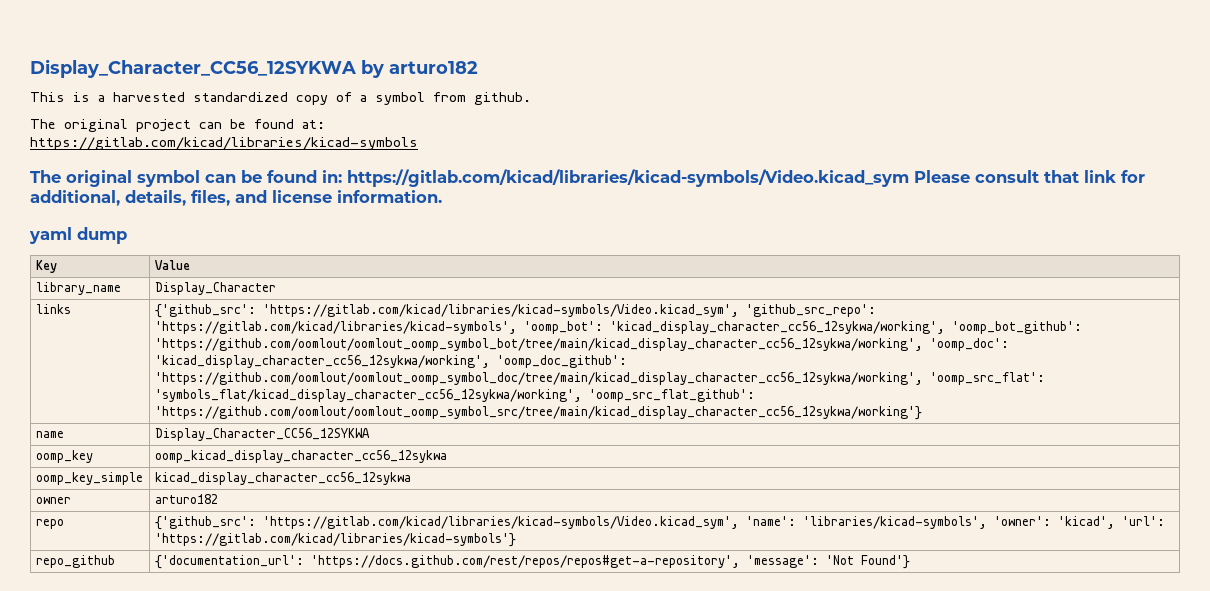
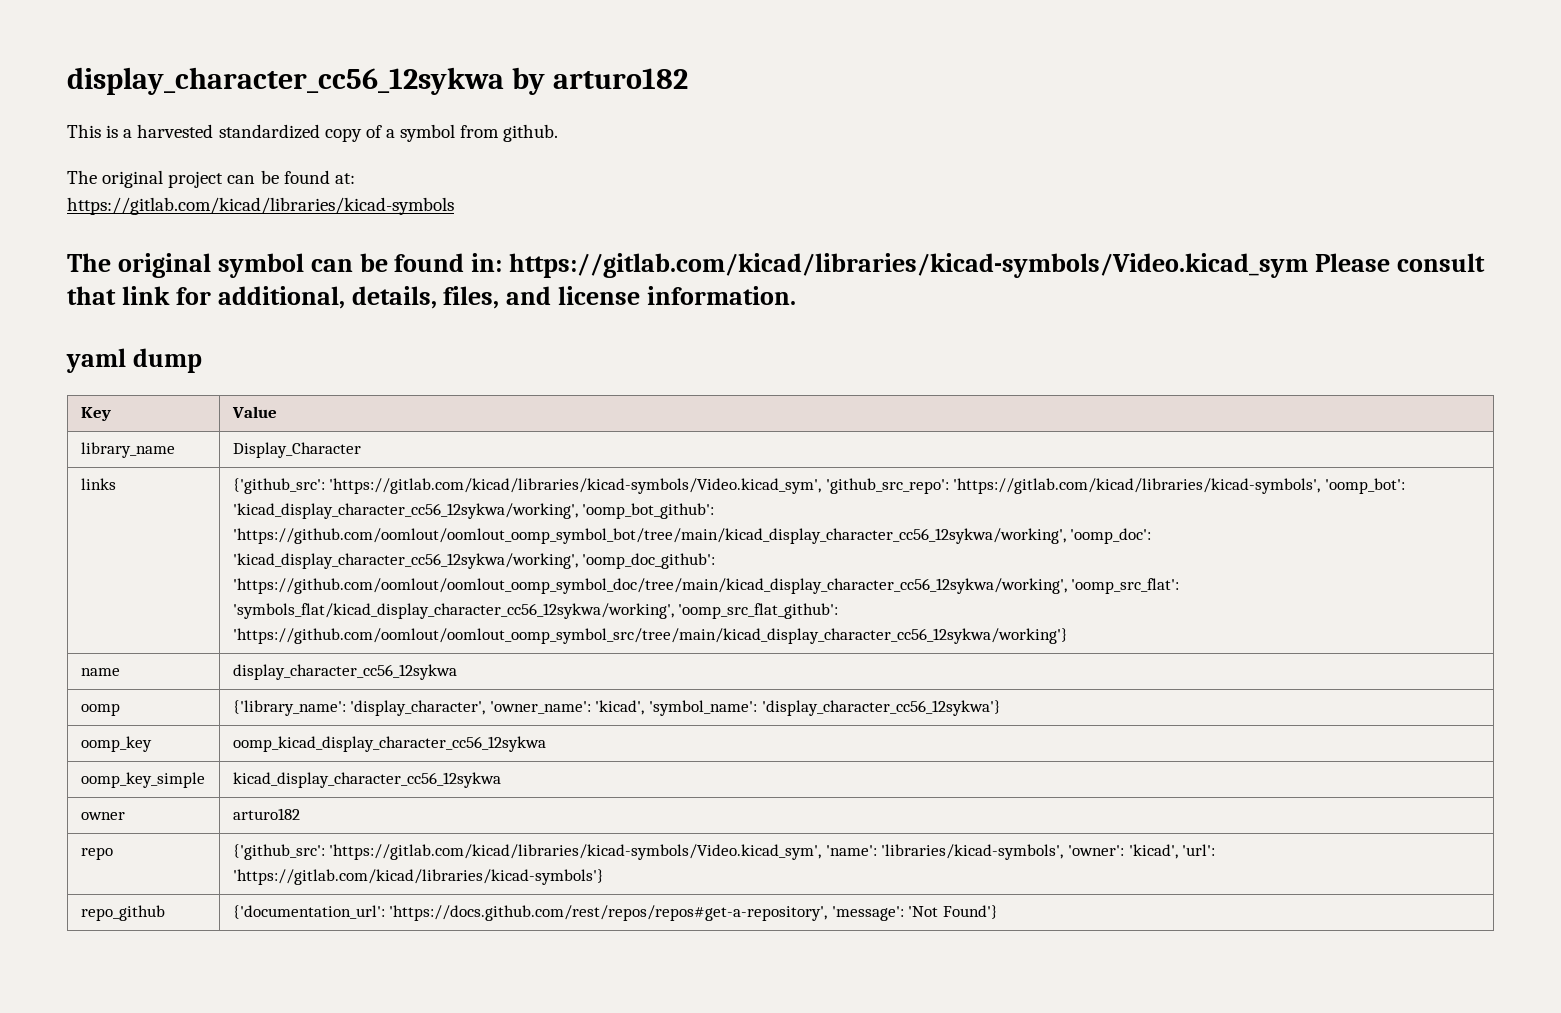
[30,59,356,78] Display_Character_CC56_12SYKWA -> [67,67,504,95] display_character_cc56_12sykwa
[154,428,370,441] Display_Character_CC56_12SYKWA -> [232,664,457,680] [80,703,120,716] [232,700,1001,716] display_character_cc56_12sykwa // oomp | {'library_name': 'display_character', 'owner_name': 'kicad', 'symbol_name': 'display_character_cc56_12sykwa'}

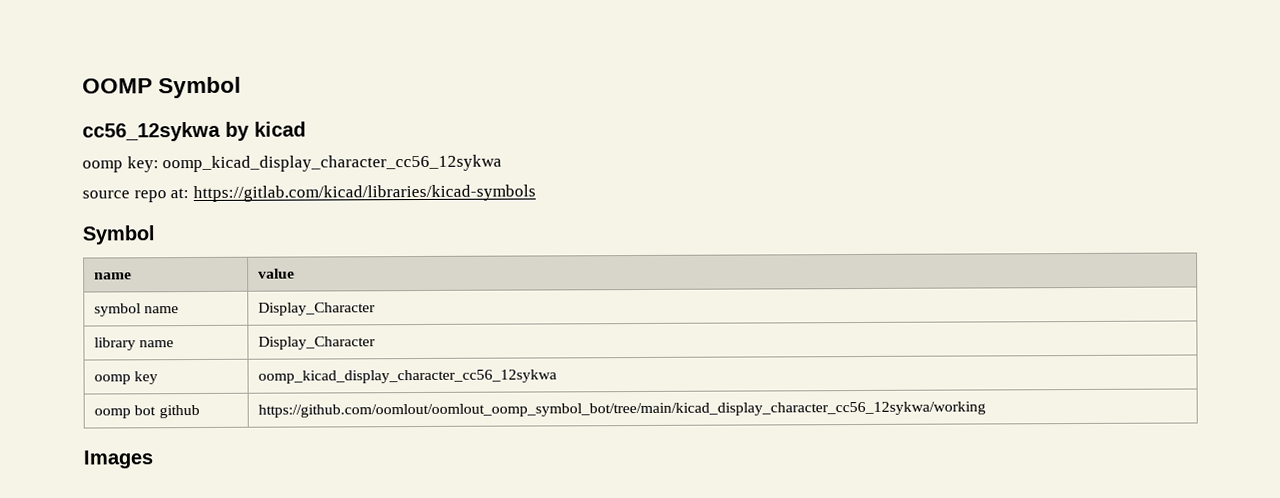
[67,67,688,95] [67,124,559,142] [67,170,330,188] display_character_cc56_12sykwa by arturo182 // This is a harvested standardized copy of a symbol from github. // The original project can be found -> [82,76,242,99] [82,121,306,142] [82,154,503,173] [82,190,167,203] OOMP Symbol // cc56_12sykwa by kicad // oomp key: oomp_kicad_display_character_cc56_12sykwa // source repo
(355, 178) // -> (190, 193) none
[67,253,1485,278] [67,286,797,309] [66,348,202,373] [80,407,111,421] [231,406,277,418] [80,442,175,458] [232,442,361,458] [80,478,116,490] [232,478,1406,494] [232,503,715,519] [232,528,1152,544] [232,553,716,569] [232,578,1180,594] [232,603,839,619] [232,628,1068,644] [80,668,120,676] [232,664,457,680] [80,703,120,716] [232,700,1001,716] [80,736,152,752] [232,736,546,752] [80,772,205,788] [232,772,501,788] [80,812,125,820] [232,808,300,820] [80,847,113,860] [232,844,1216,860] [232,869,604,885] [80,905,165,921] [232,905,999,921] The original symbol can be found in: https://gitlab.com/kicad/libraries/kicad-symbols/Video.kicad_sym Please consult that link for additional, details, files, and license information. // yaml dump // Key | Value // library_name | Display_Character // links | {'github_src': 'https://gitlab.com/kicad/libraries/kicad-symbols/Video.kicad_sym', 'github_src_repo': 'https://gitlab.com/kicad/libraries/kicad-symbols', 'oomp_bot': 'kicad_display_character_cc56_12sykwa/working', 'oomp_bot_github': 'https://github.com/oomlout/oomlout_oomp_symbol_bot/tree/main/kicad_display_character_cc56_12sykwa/working', 'oomp_doc': 'kicad_display_character_cc56_12sykwa/working', 'oomp_doc_github': 'https://github.com/oomlout/oomlout_oomp_symbol_doc/tree/main/kicad_display_character_cc56_12sykwa/working', 'oomp_src_flat': 'symbols_flat/kicad_display_character_cc56_12sykwa/working', 'oomp_src_flat_github': 'https://github.com/oomlout/oomlout_oomp_symbol_src/tree/main/kicad_display_character_cc56_12sykwa/working'} // name | display_character_cc56_12sykwa // oomp | {'library_name': 'display_character', 'owner_name': 'kicad', 'symbol_name': 'display_character_cc56_12sykwa'} // oomp_key | oomp_kicad_display_character_cc56_12sykwa // oomp_key_simple | kicad_display_character_cc56_12sykwa // owner | arturo182 // repo | {'github_src': 'https://gitlab.com/kicad/libraries/kicad-symbols/Video.kicad_sym', 'name': 'libraries/kicad-symbols', 'owner': 'kicad', 'url': 'https://gitlab.com/kicad/libraries/kicad-symbols'} // repo_github | {'documentation_url': 'https://docs.github.com/rest/repos/repos#get-a-repository', 'message': 'Not Found'} -> [82,225,155,245] [94,272,133,280] [258,268,296,279] [94,303,180,317] [258,302,377,316] [94,337,175,351] [258,336,377,350] [94,371,159,385] [258,369,558,384] [94,404,200,419] [258,401,987,418] [83,450,153,469] Symbol // name | value // symbol name | Display_Character // library name | Display_Character // oomp key | oomp_kicad_display_character_cc56_12sykwa // oomp bot github | https://github.com/oomlout/oomlout_oomp_symbol_bot/tree/main/kicad_display_character_cc56_12sykwa/working // Images

